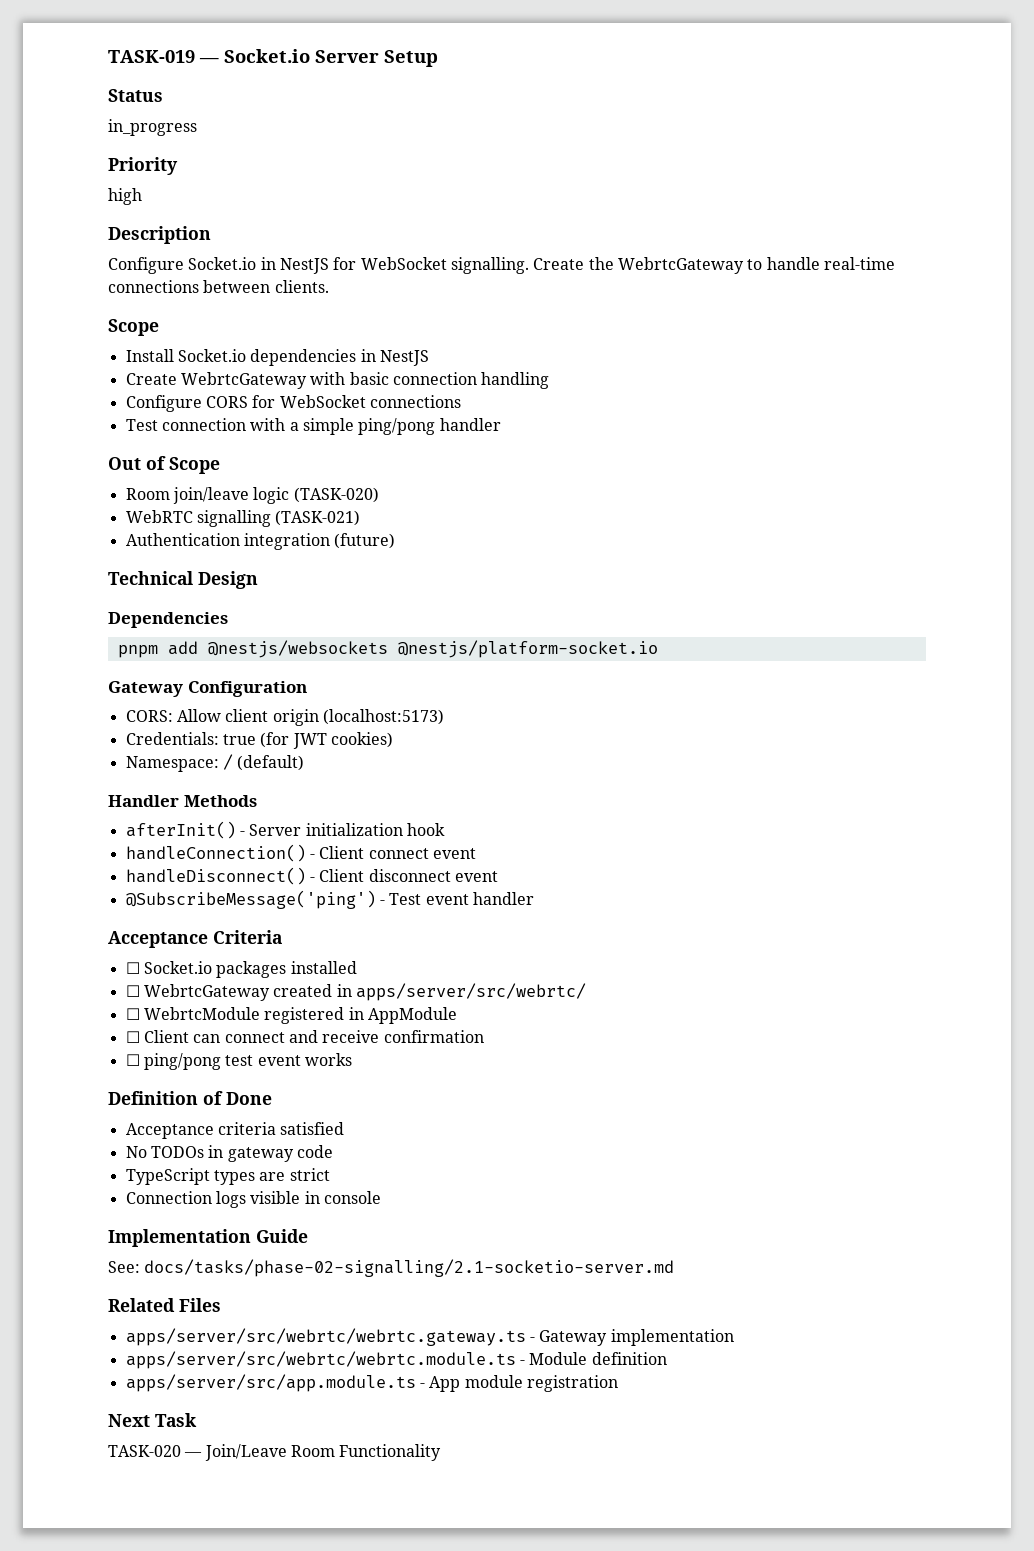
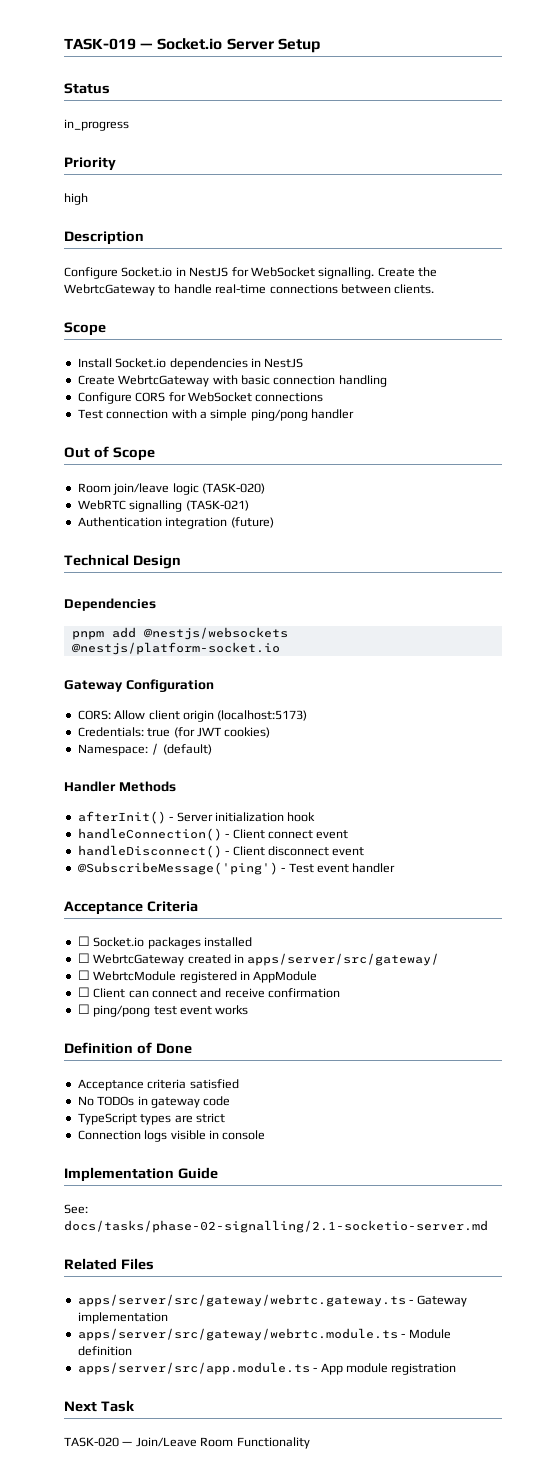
[355,983,586,1001] apps/server/src/webrtc/ -> [247,953,440,966] apps/server/src/gateway/
[125,1328,526,1346] apps/server/src/webrtc/webrtc.gateway.ts -> [77,1294,406,1307] apps/server/src/gateway/webrtc.gateway.ts
[125,1351,516,1369] apps/server/src/webrtc/webrtc.module.ts -> [77,1328,398,1341] apps/server/src/gateway/webrtc.module.ts

